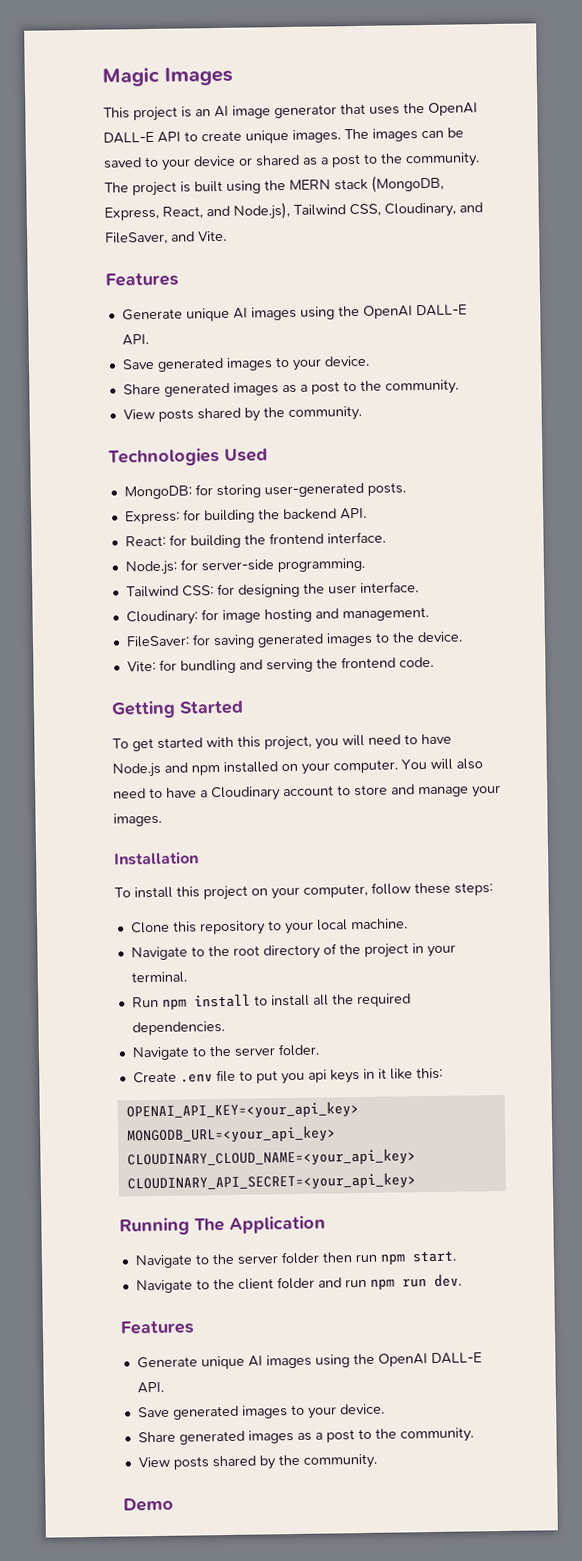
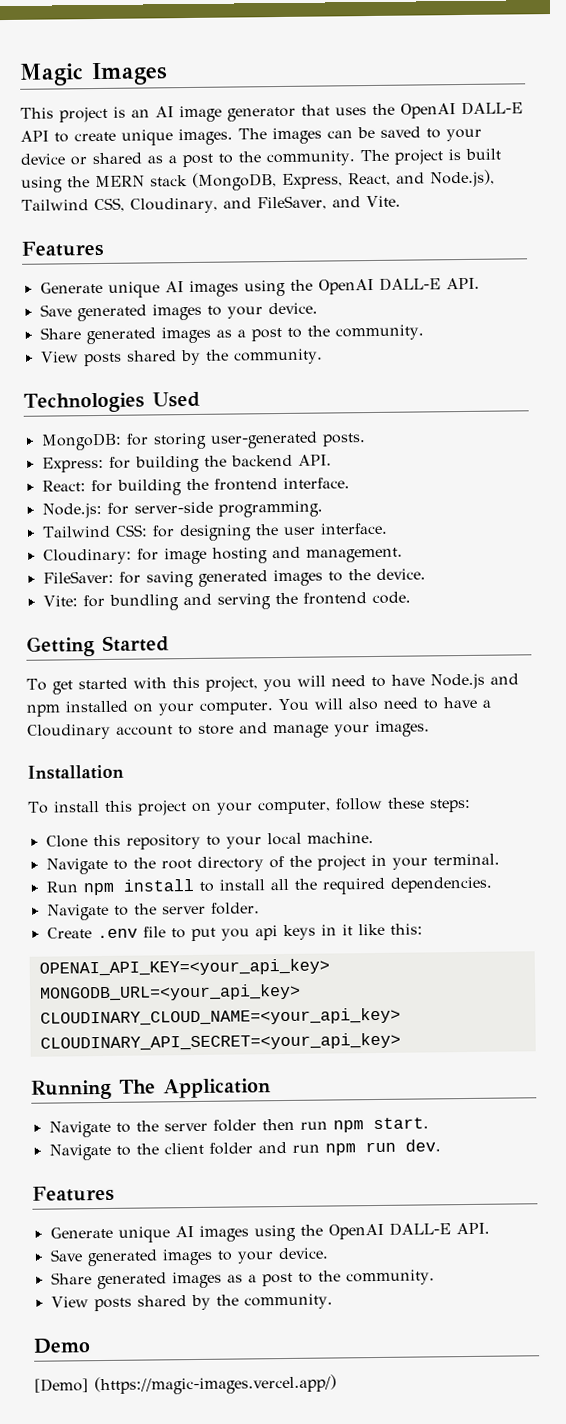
(174, 1504) none -> [34,1374,337,1396] // [Demo] (https://magic-images.vercel.app/)

